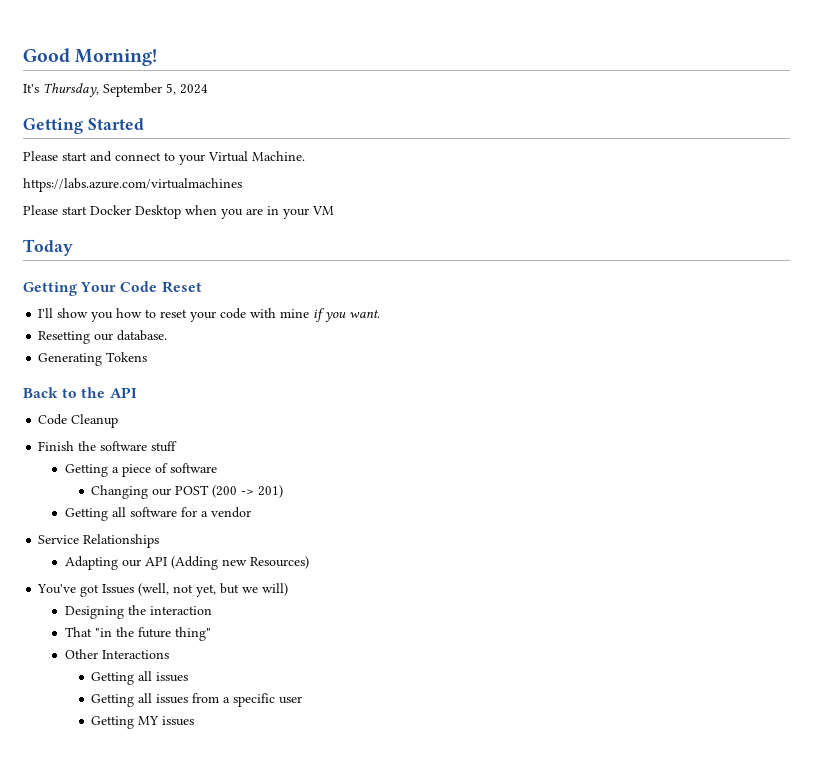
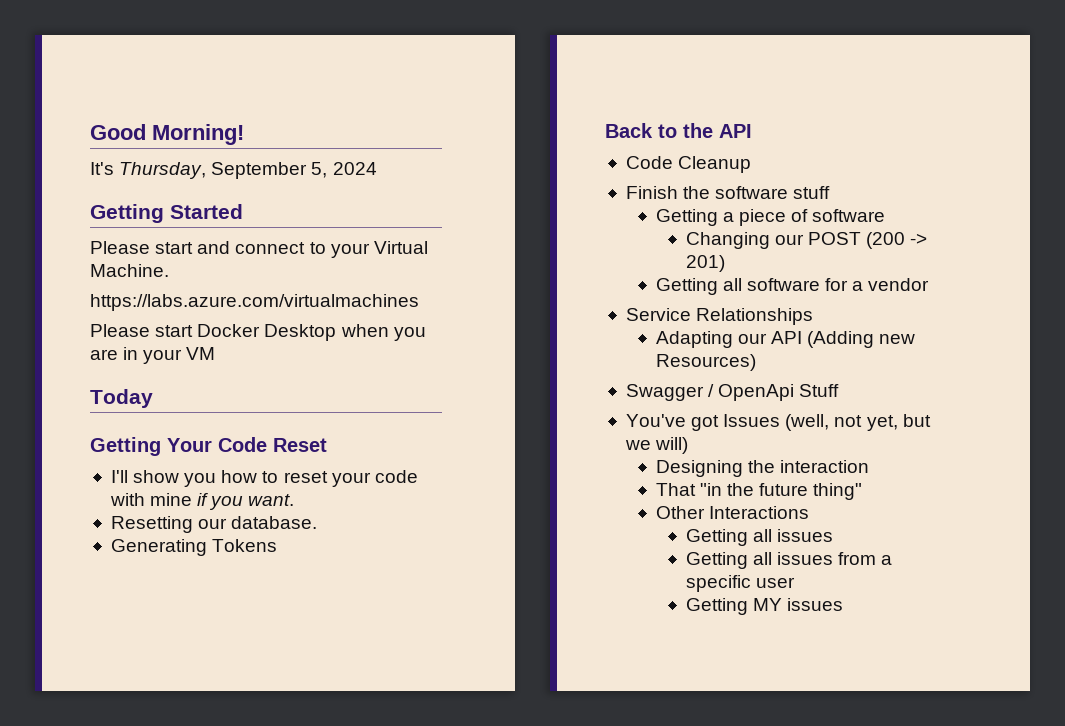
(309, 562) none -> [625,384,840,401] // Swagger / OpenApi Stuff

